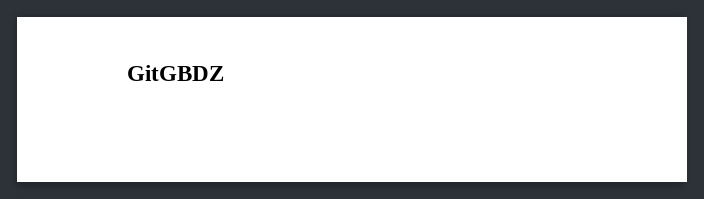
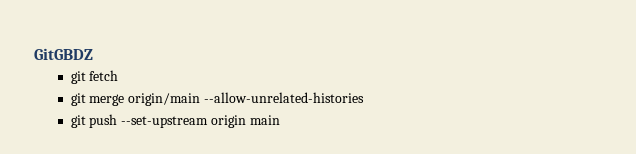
(224, 73) none -> [70,70,119,84] [70,92,364,106] [70,114,280,128] // git fetch // git merge origin/main --allow-unrelated-histories // git push --set-upstream origin main

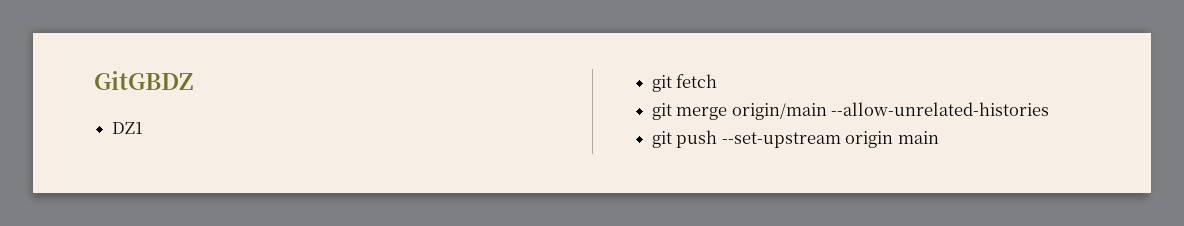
(93, 54) none -> [112,122,144,134] // DZ1

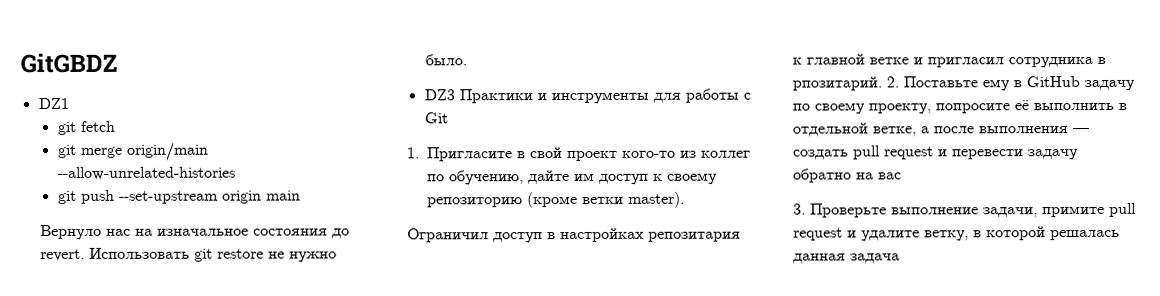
(939, 137) none -> [39,224,350,241] [39,247,337,263] [424,54,467,66] [423,88,751,105] [423,112,448,124] [406,147,751,162] [427,170,718,186] [427,191,685,209] [407,227,741,244] [792,53,1106,69] [792,76,1135,92] [792,100,1127,115] [792,122,1089,137] [793,145,1079,161] [793,168,902,183] [793,202,1137,218] [793,226,1120,242] [793,253,900,264] // Вернуло нас на изначальное состояния до revert. Использовать git restore не нужно было. // DZ3 Практики и инструменты для работы с Git // 1. Пригласите в свой проект кого-то из коллег по обучению, дайте им доступ к своему репозиторию (кроме ветки master). // Ограничил доступ в настройках репозитария к главной ветке и пригласил сотрудника в рпозитарий. 2. Поставьте ему в GitHub задачу по своему проекту, попросите её выполнить в отдельной ветке, а после выполнения — создать pull request и перевести задачу обратно на вас // 3. Проверьте выполнение задачи, примите pull request и удалите ветку, в которой решалась данная задача

